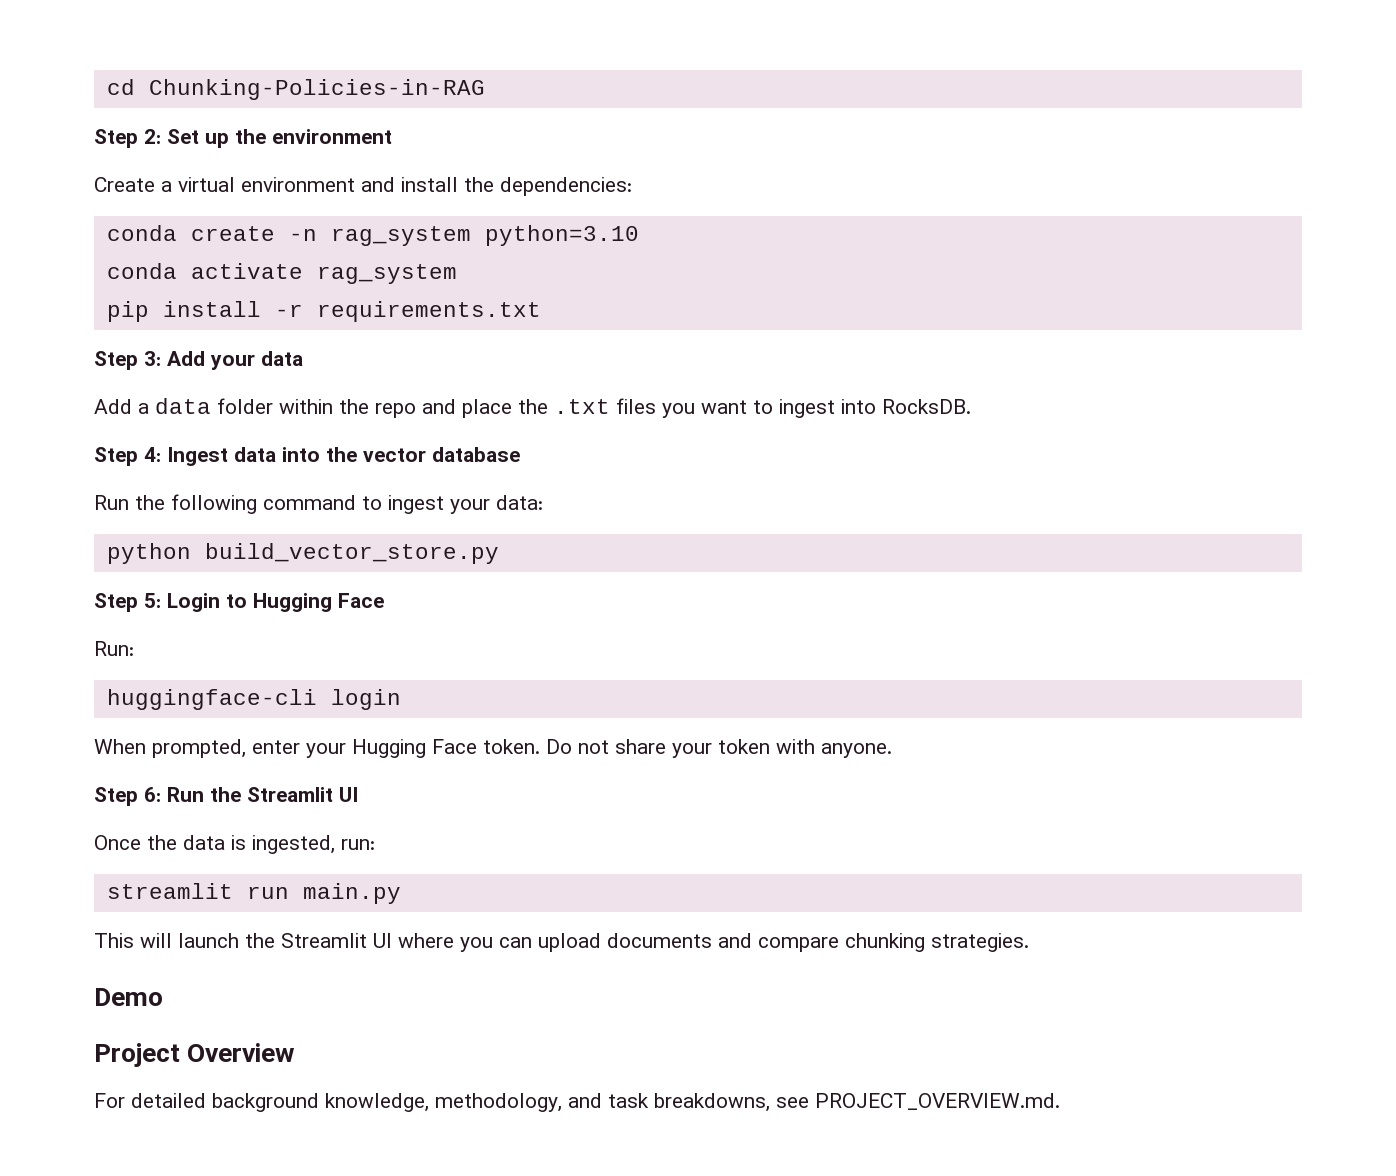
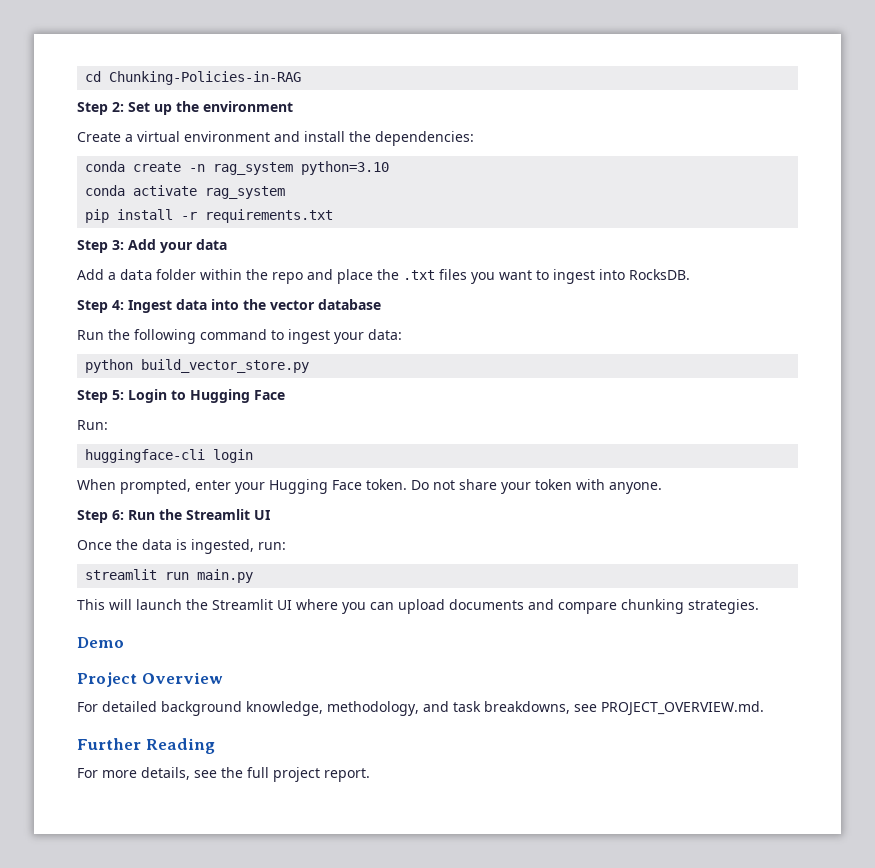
(1060, 1101) none -> [77,738,215,754] [77,767,370,782] // Further Reading // For more details, see the full project report.

